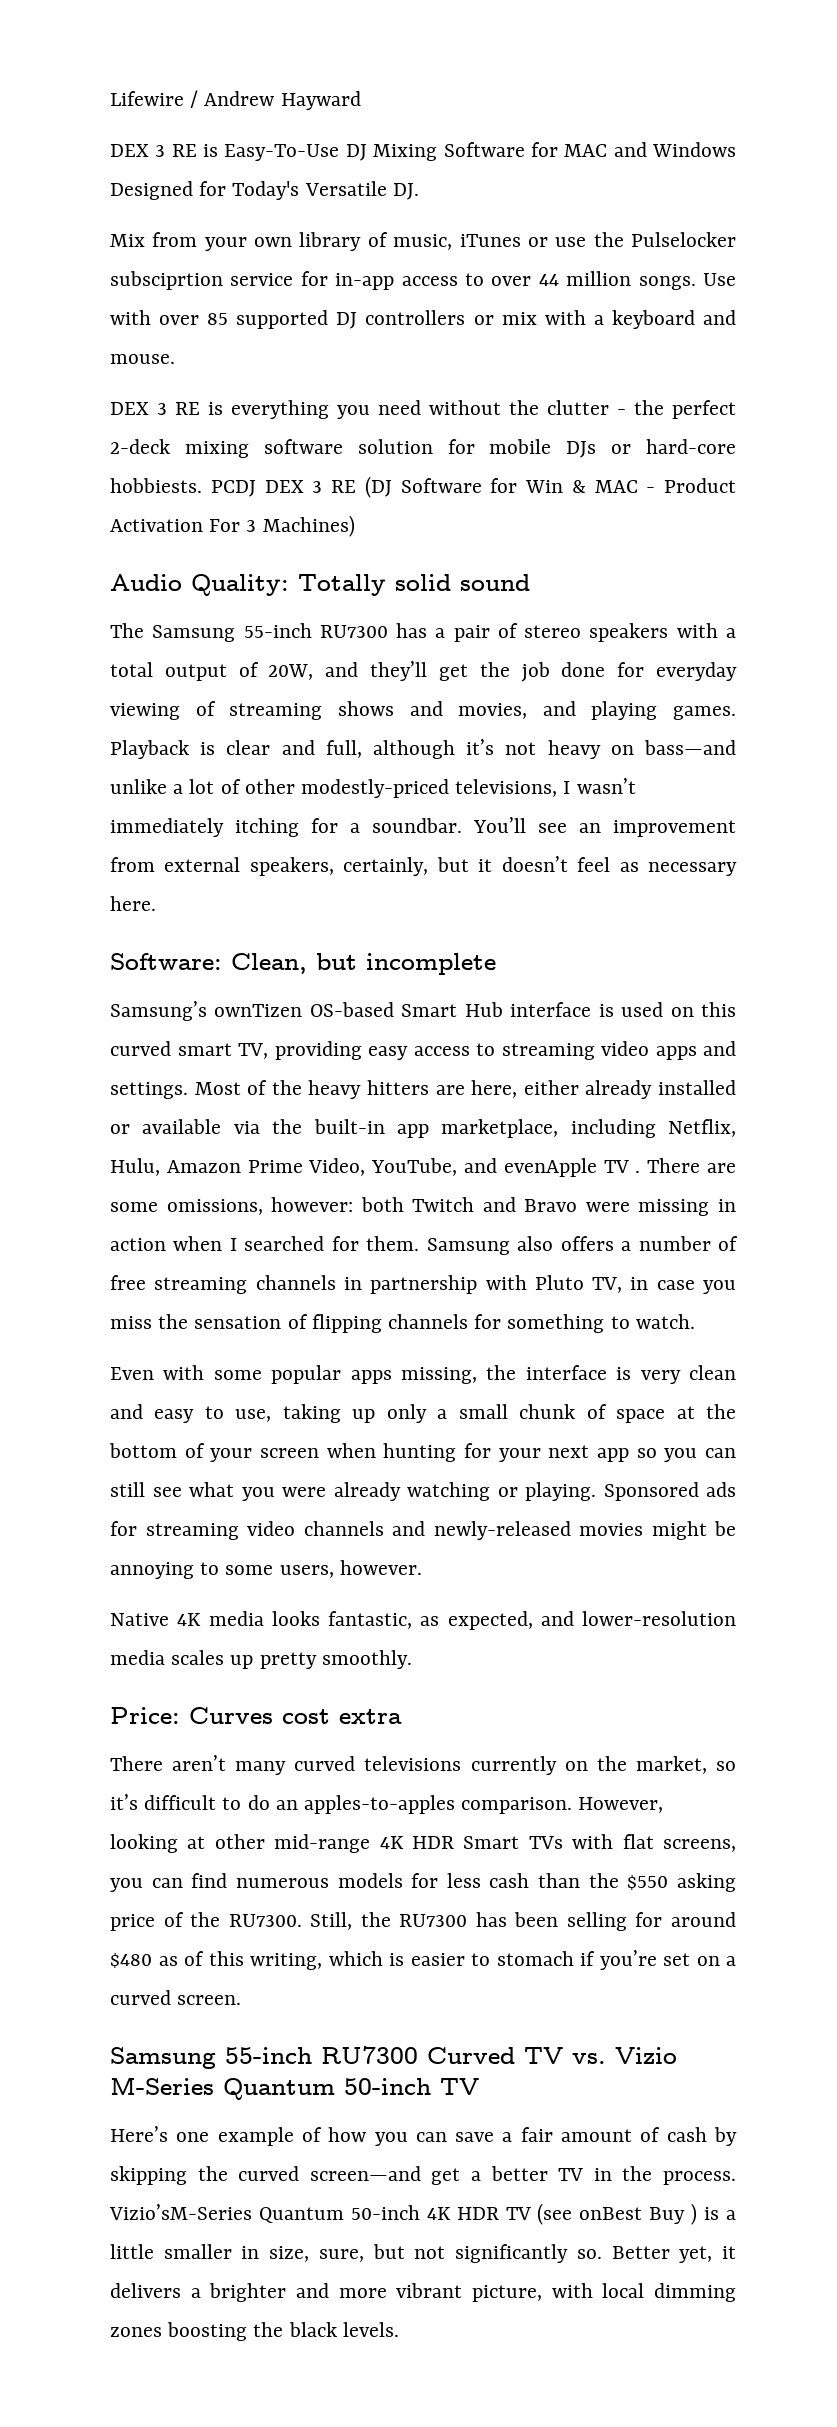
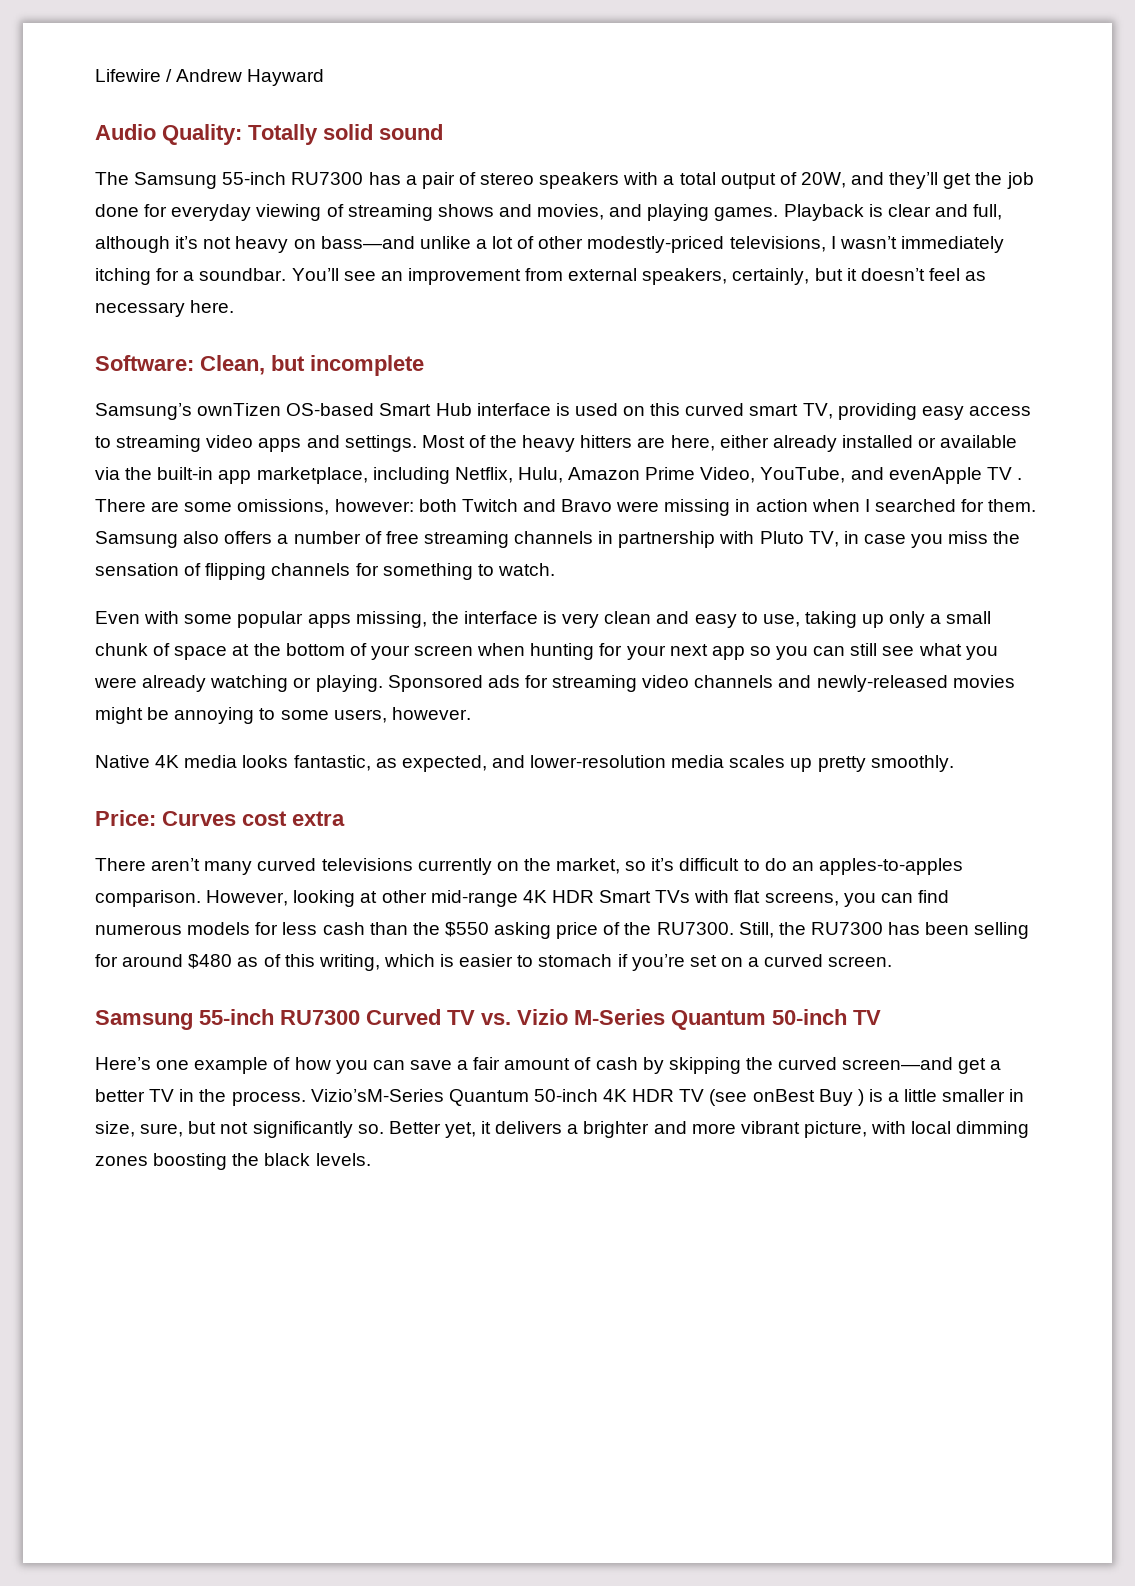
[110,142,736,161] [110,181,419,200] [110,232,736,251] [110,271,736,290] [110,310,736,329] [110,354,175,364] [110,400,736,419] [110,439,736,458] [110,476,736,498] [110,515,355,537] // DEX 3 RE is Easy-To-Use DJ Mixing Software for MAC and Windows Designed for Today's Versatile DJ. // Mix from your own library of music, iTunes or use the Pulselocker subsciprtion service for in-app access to over 44 million songs. Use with over 85 supported DJ controllers or mix with a keyboard and mouse. // DEX 3 RE is everything you need without the clutter - the perfect 2-deck mixing software solution for mobile DJs or hard-core hobbiests. PCDJ DEX 3 RE (DJ Software for Win & MAC - Product Activation For 3 Machines) -> (325, 77) none

